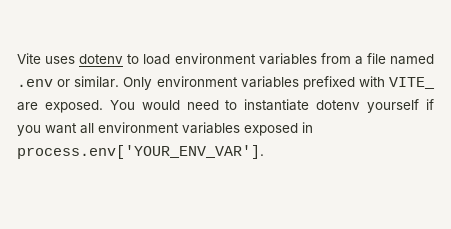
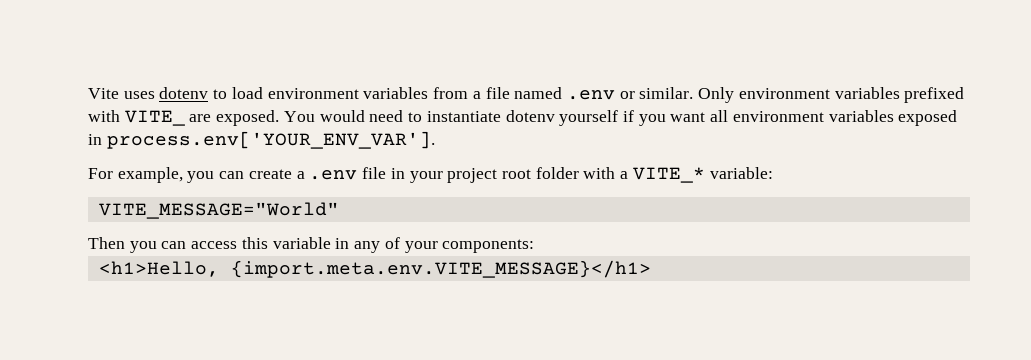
(264, 152) none -> [88,167,773,183] [98,202,339,219] [88,237,535,253] [98,260,651,278] // For example, you can create a .env file in your project root folder with a VITE_* variable: // VITE_MESSAGE="World" // Then you can access this variable in any of your components: // <h1>Hello, {import.meta.env.VITE_MESSAGE}</h1>

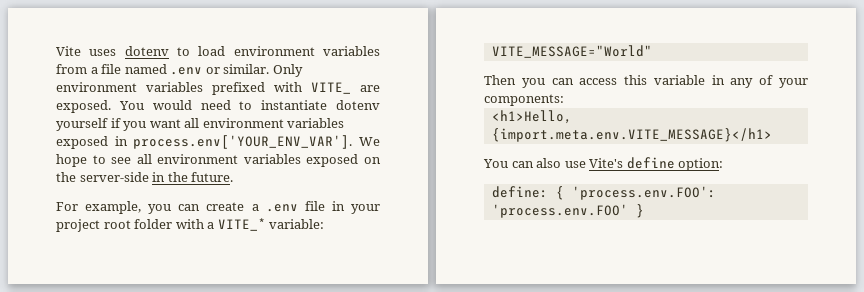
(435, 140) none -> [359,137,381,146] [56,154,381,167] [56,172,234,182] We hope to see all environment variables exposed on the server-side in the future.
(651, 269) none -> [483,157,724,171] [491,186,716,200] [491,204,644,218] // You can also use Vite's define option: // define: { 'process.env.FOO': 'process.env.FOO' }

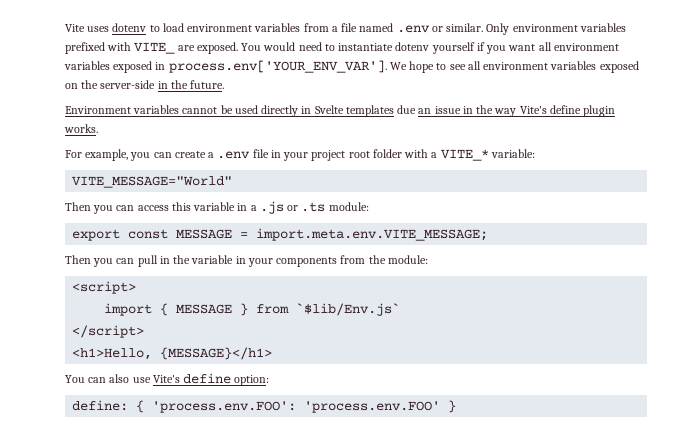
(234, 177) none -> [65,105,616,117] [64,124,98,133] // Environment variables cannot be used directly in Svelte templates due an issue in the way Vite's define plugin works.
[730,75,808,88] [484,94,564,106] any of your components: -> [250,201,369,214] [72,228,489,241] [65,255,428,267] [72,281,137,294] [104,303,401,316] [72,325,145,338] a .js or .ts module: // export const MESSAGE = import.meta.env.VITE_MESSAGE; // Then you can pull in the variable in your components from the module: // <script> // import { MESSAGE } from `$lib/Env.js` // </script>
[491,128,772,142] {import.meta.env.VITE_MESSAGE}</h1> -> [160,347,273,360] {MESSAGE}</h1>

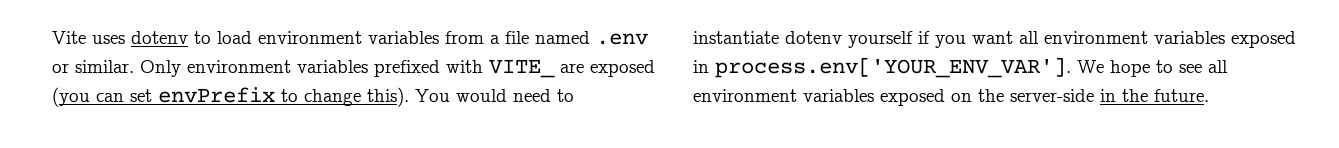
[196,42,238,54] exposed. -> [590,60,655,77] [52,87,409,107] exposed (you can set envPrefix to change this).
[65,105,616,117] [64,124,98,133] [65,149,535,161] [72,176,233,188] [65,201,369,214] [72,228,489,241] [65,255,428,267] [72,281,137,294] [104,303,401,316] [72,325,145,338] [72,347,273,360] [65,373,270,386] [72,400,457,413] // Environment variables cannot be used directly in Svelte templates due an issue in the way Vite's define plugin works. // For example, you can create a .env file in your project root folder with a VITE_* variable: // VITE_MESSAGE="World" // Then you can access this variable in a .js or .ts module: // export const MESSAGE = import.meta.env.VITE_MESSAGE; // Then you can pull in the variable in your components from the module: // <script> // import { MESSAGE } from `$lib/Env.js` // </script> // <h1>Hello, {MESSAGE}</h1> // You can also use Vite's define option: // define: { 'process.env.FOO': 'process.env.FOO' } -> (1209, 95) none

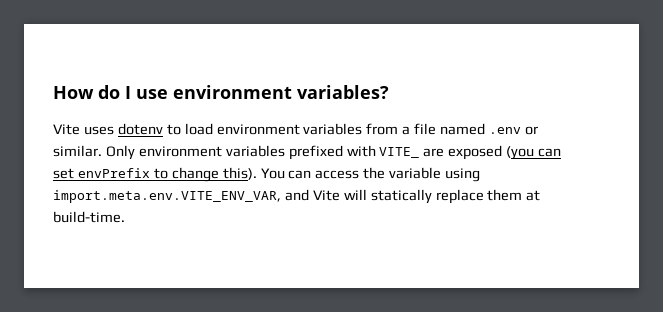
(52, 37) none -> [53,85,389,99] How do I use environment variables? //
[456,89,574,102] [693,31,1296,48] [693,57,1228,78] [693,89,1209,106] would need to instantiate dotenv yourself if you want all environment variables exposed in process.env['YOUR_ENV_VAR']. We hope to see all environment variables exposed on the server-side in the future. -> [288,167,481,182] [53,189,541,204] [53,211,125,223] can access the variable using import.meta.env.VITE_ENV_VAR, and Vite will statically replace them at build-time.

